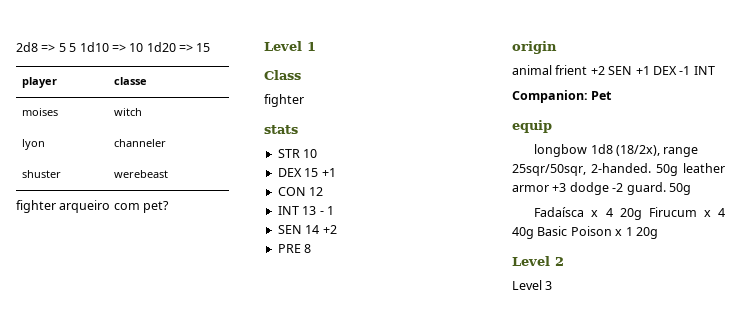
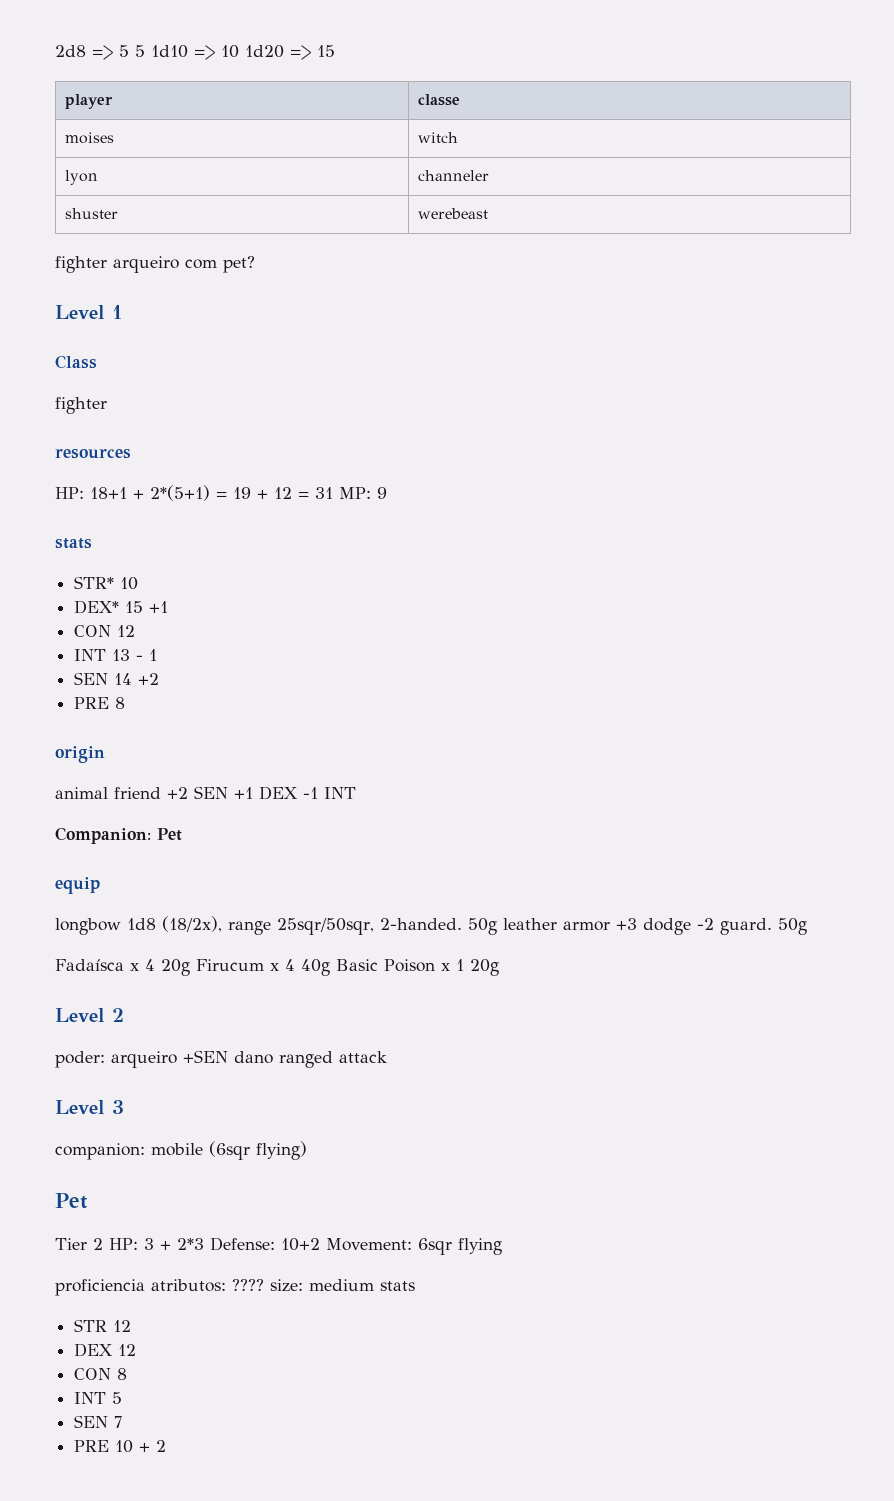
[264,125,298,134] [277,149,300,158] // stats // STR -> [55,448,131,459] [55,485,387,501] [55,538,92,549] [74,576,115,589] // resources // HP: 18+1 + 2*(5+1) = 19 + 12 = 31 MP: 9 // stats // STR*
[277,168,302,177] DEX -> [74,600,120,614] DEX*
[555,65,588,75] frient -> [114,787,161,799] friend
[512,280,553,290] Level 3 -> [55,1050,387,1068] [55,1100,124,1114] [55,1141,307,1160] [55,1193,88,1209] [55,1237,502,1255] [55,1279,415,1296] [74,1319,132,1332] [74,1343,137,1357] [74,1368,128,1380] [74,1392,123,1404] [74,1415,123,1428] [74,1440,167,1453] poder: arqueiro +SEN dano ranged attack // Level 3 // companion: mobile (6sqr flying) // Pet // Tier 2 HP: 3 + 2*3 Defense: 10+2 Movement: 6sqr flying // proficiencia atributos: ???? size: medium stats // STR 12 // DEX 12 // CON 8 // INT 5 // SEN 7 // PRE 10 + 2

